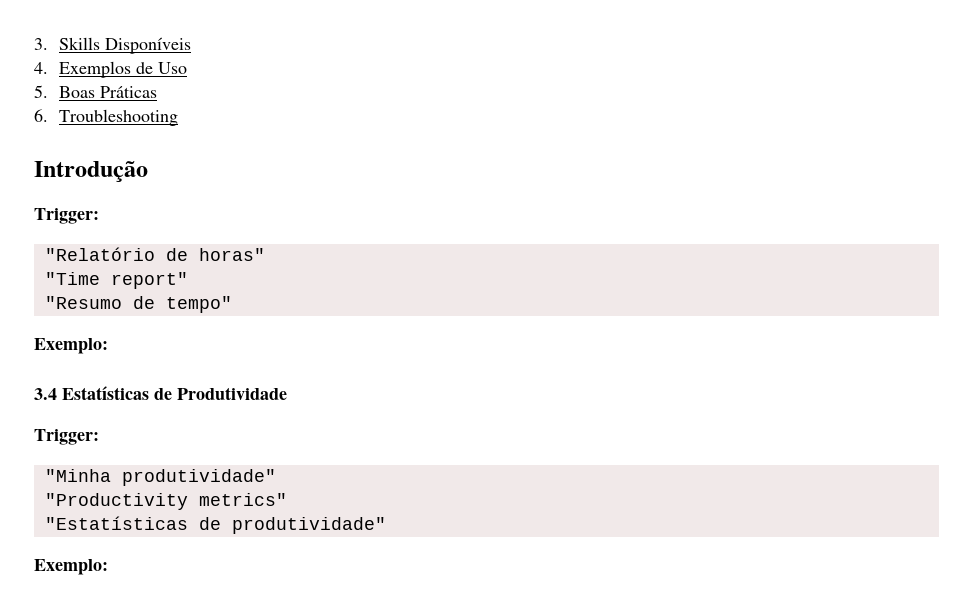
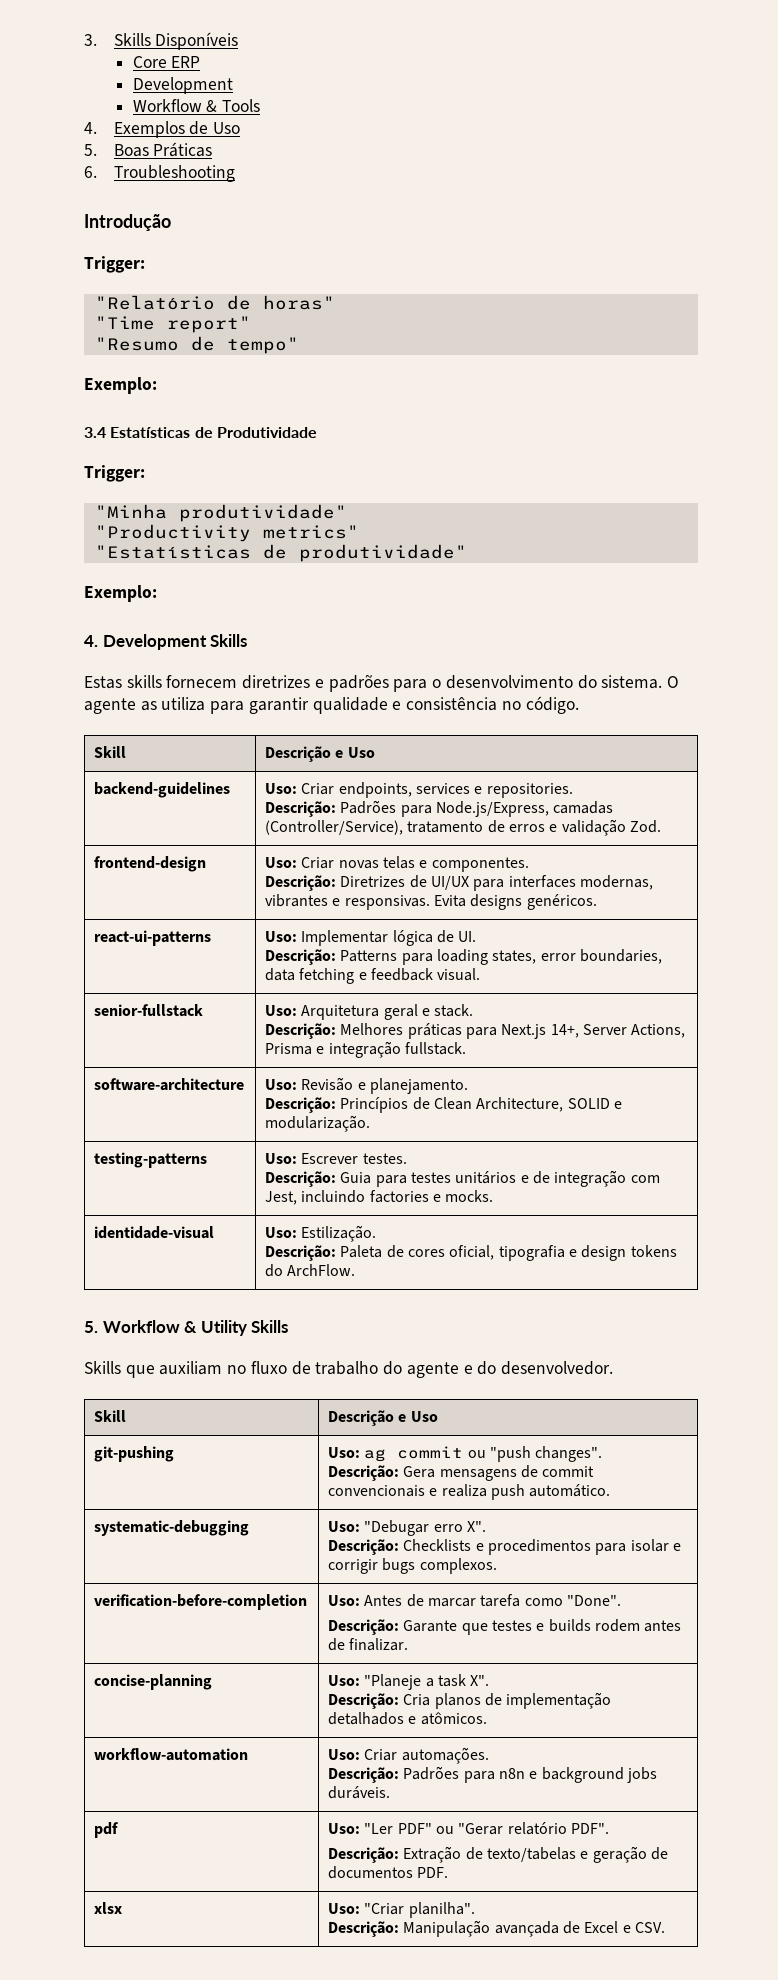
(191, 45) none -> [132,56,201,68] [132,77,233,94] [132,99,261,112] // Core ERP // Development // Workflow & Tools
(108, 567) none -> [84,634,248,650] [84,674,679,692] [84,696,579,714] [94,746,127,758] [265,746,375,762] [94,782,231,798] [265,782,573,798] [265,800,614,817] [265,819,662,836] [94,856,207,872] [265,856,529,872] [265,875,654,891] [265,894,597,910] [94,930,212,946] [265,930,477,946] [265,949,663,965] [265,968,481,984] [94,1004,204,1017] [265,1004,474,1020] [265,1023,686,1039] [265,1041,467,1058] [94,1078,245,1091] [265,1077,469,1094] [265,1097,623,1113] [265,1115,371,1132] [94,1152,208,1168] [265,1153,407,1164] [265,1170,660,1187] [265,1190,494,1205] [94,1226,215,1239] [265,1225,377,1242] [265,1245,677,1261] [265,1264,356,1277] [84,1320,289,1336] [84,1361,613,1378] [94,1410,127,1422] [328,1410,438,1426] [94,1446,175,1462] [328,1446,603,1462] [328,1465,595,1481] [328,1484,611,1500] [94,1520,250,1536] [328,1520,487,1536] [328,1539,682,1555] [328,1558,497,1574] [94,1594,308,1610] [328,1594,622,1607] [328,1619,682,1635] [328,1638,409,1651] [94,1674,213,1690] [328,1674,490,1690] [328,1692,612,1709] [328,1712,487,1725] [94,1748,249,1761] [328,1747,489,1764] [328,1766,658,1783] [328,1786,391,1799] [94,1822,119,1838] [328,1822,610,1835] [328,1846,669,1863] [328,1866,449,1879] [94,1902,123,1914] [328,1902,475,1918] [328,1920,666,1937] // 4. Development Skills // Estas skills fornecem diretrizes e padrões para o desenvolvimento do sistema. O agente as utiliza para garantir qualidade e consistência no código. // Skill | Descrição e Uso // backend-guidelines | Uso: Criar endpoints, services e repositories. // Descrição: Padrões para Node.js/Express, camadas (Controller/Service), tratamento de erros e validação Zod. // frontend-design | Uso: Criar novas telas e componentes. // Descrição: Diretrizes de UI/UX para interfaces modernas, vibrantes e responsivas. Evita designs genéricos. // react-ui-patterns | Uso: Implementar lógica de UI. // Descrição: Patterns para loading states, error boundaries, data fetching e feedback visual. // senior-fullstack | Uso: Arquitetura geral e stack. // Descrição: Melhores práticas para Next.js 14+, Server Actions, Prisma e integração fullstack. // software-architecture | Uso: Revisão e planejamento. // Descrição: Princípios de Clean Architecture, SOLID e modularização. // testing-patterns | Uso: Escrever testes. // Descrição: Guia para testes unitários e de integração com Jest, incluindo factories e mocks. // identidade-visual | Uso: Estilização. // Descrição: Paleta de cores oficial, tipografia e design tokens do ArchFlow. // 5. Workflow & Utility Skills // Skills que auxiliam no fluxo de trabalho do agente e do desenvolvedor. // Skill | Descrição e Uso // git-pushing | Uso: ag commit ou "push changes". // Descrição: Gera mensagens de commit convencionais e realiza push automático. // systematic-debugging | Uso: "Debugar erro X". // Descrição: Checklists e procedimentos para isolar e corrigir bugs complexos. // verification-before-completion | Uso: Antes de marcar tarefa como "Done". // Descrição: Garante que testes e builds rodem antes de finalizar. // concise-planning | Uso: "Planeje a task X". // Descrição: Cria planos de implementação detalhados e atômicos. // workflow-automation | Uso: Criar automações. // Descrição: Padrões para n8n e background jobs duráveis. // pdf | Uso: "Ler PDF" ou "Gerar relatório PDF". // Descrição: Extração de texto/tabelas e geração de documentos PDF. // xlsx | Uso: "Criar planilha". // Descrição: Manipulação avançada de Excel e CSV.

